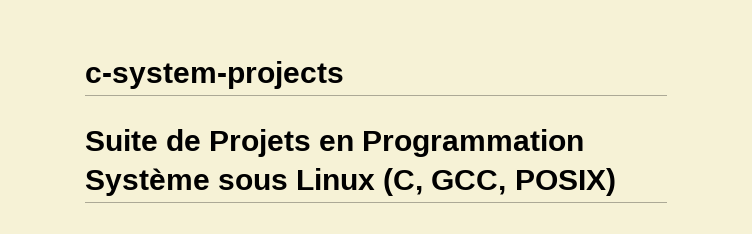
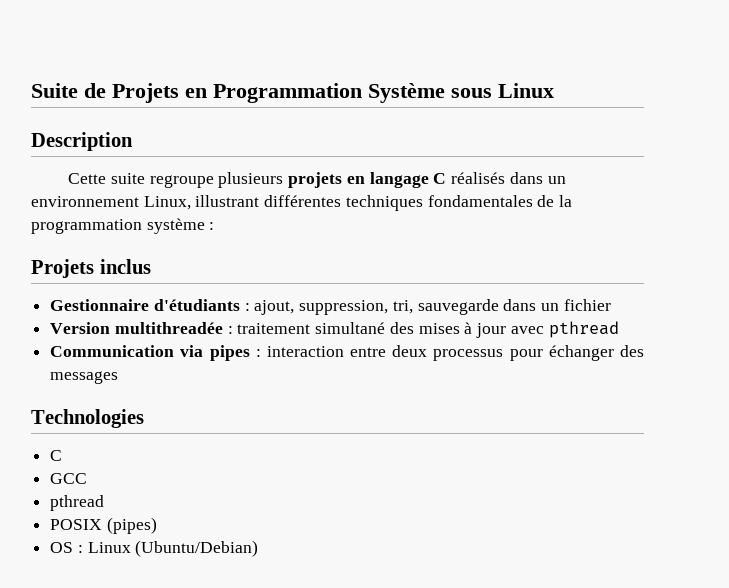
[85,61,344,89] c-system-projects // -> (31, 90) none
[383,168,616,196] (C, GCC, POSIX) -> [31,132,133,151] [68,172,566,188] [31,195,573,211] [31,218,215,234] [31,259,151,278] [50,299,611,315] [50,321,619,338] [50,345,644,361] [50,371,119,384] [31,409,144,428] [50,450,63,461] [50,473,88,484] [50,495,105,511] [50,517,157,534] [50,540,259,557] // Description // Cette suite regroupe plusieurs projets en langage C réalisés dans un environnement Linux, illustrant différentes techniques fondamentales de la programmation système : // Projets inclus // Gestionnaire d'étudiants : ajout, suppression, tri, sauvegarde dans un fichier // Version multithreadée : traitement simultané des mises à jour avec pthread // Communication via pipes : interaction entre deux processus pour échanger des messages // Technologies // C // GCC // pthread // POSIX (pipes) // OS : Linux (Ubuntu/Debian)

